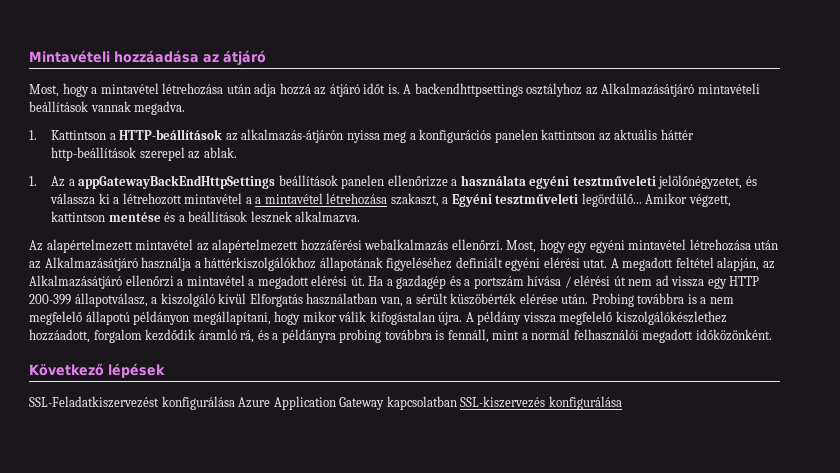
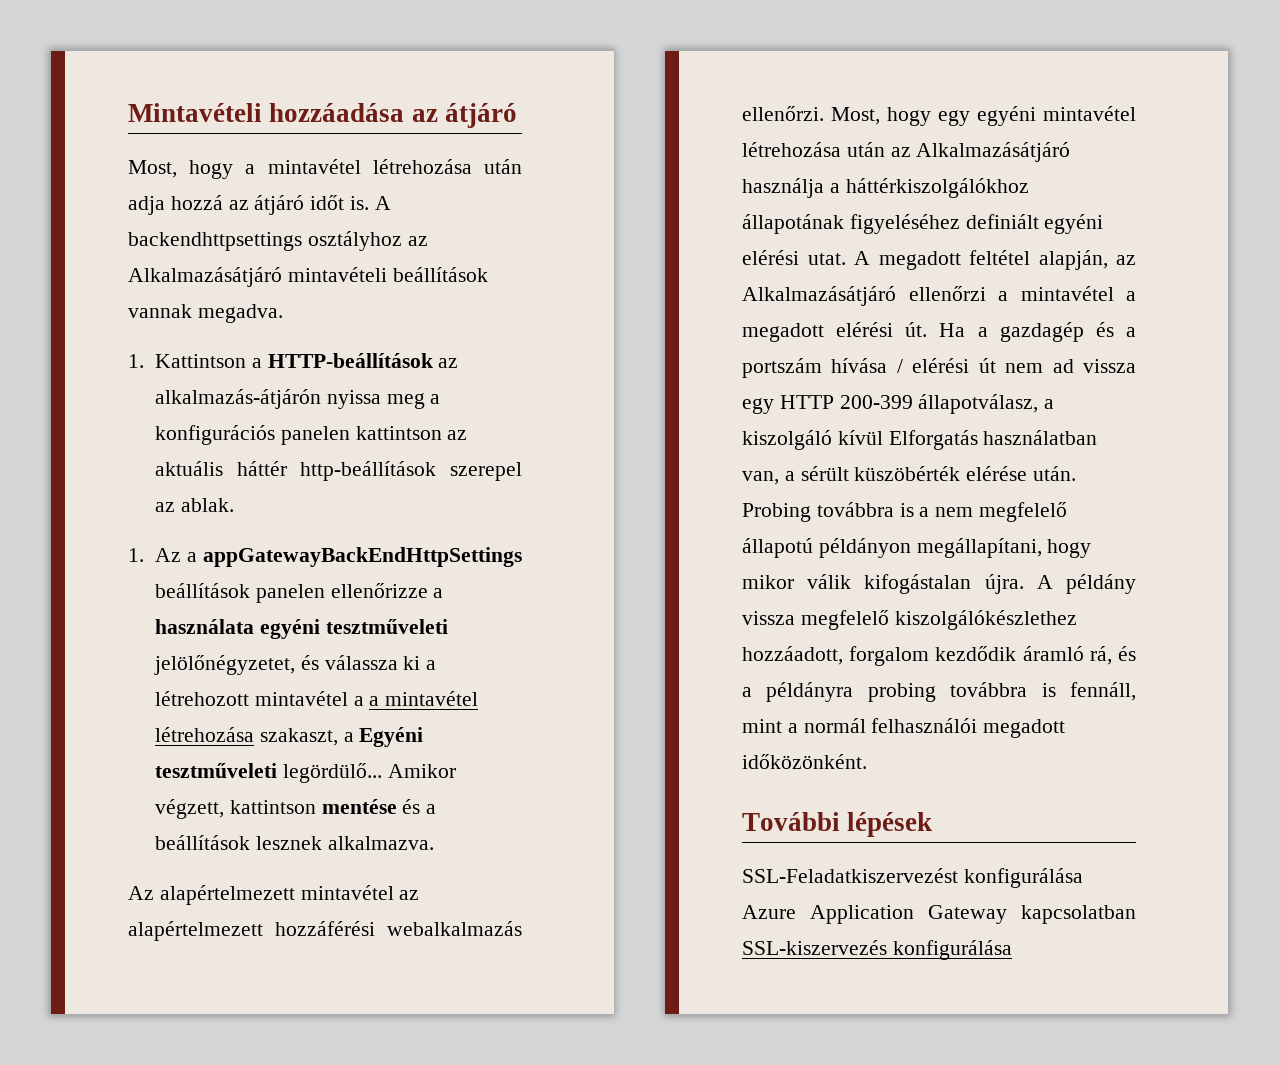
[29,363,104,376] Következő -> [742,812,840,831] További

